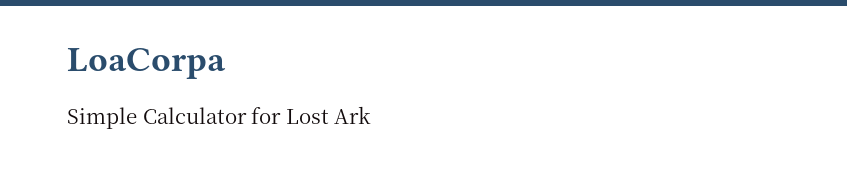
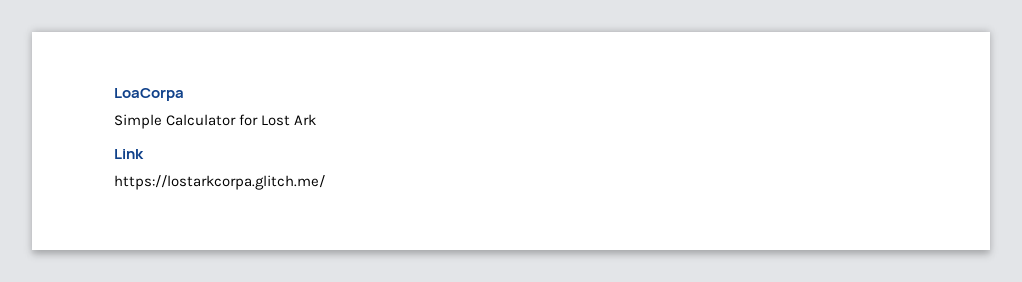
(372, 115) none -> [114,149,144,159] [114,175,325,190] // Link // https://lostarkcorpa.glitch.me/

